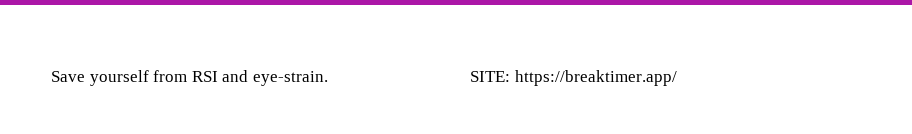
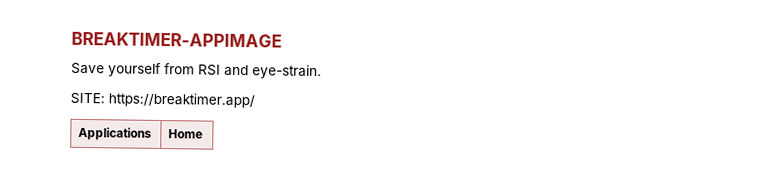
(51, 76) none -> [71,31,282,48] BREAKTIMER-APPIMAGE //
(677, 78) none -> [78,126,153,141] [168,129,204,139] // Applications | Home

